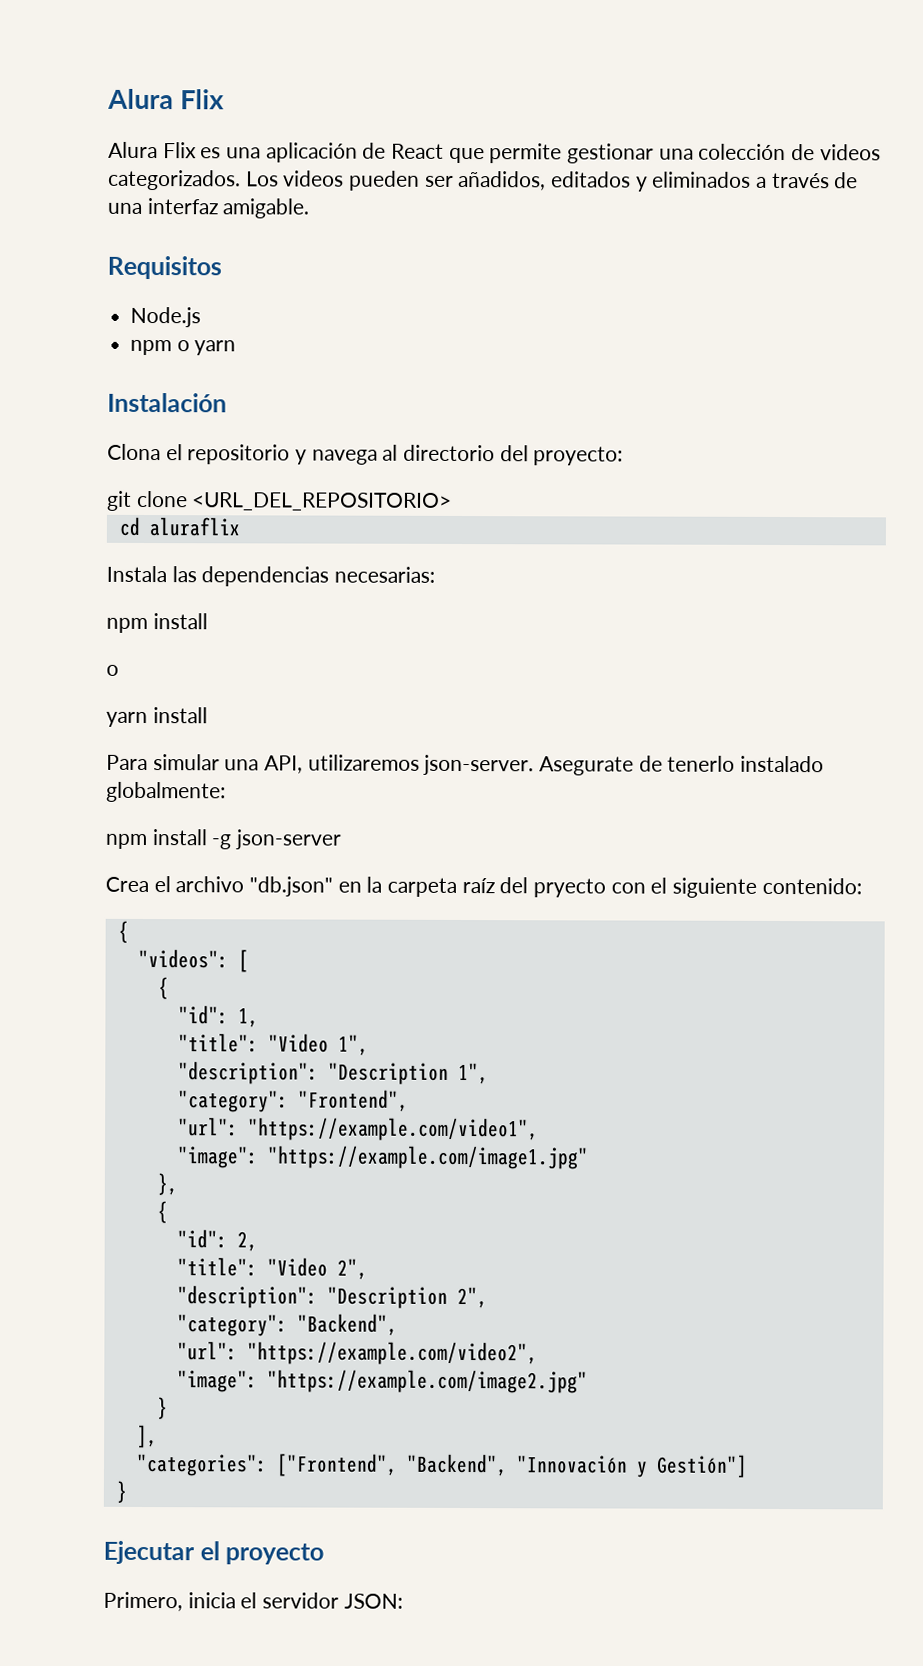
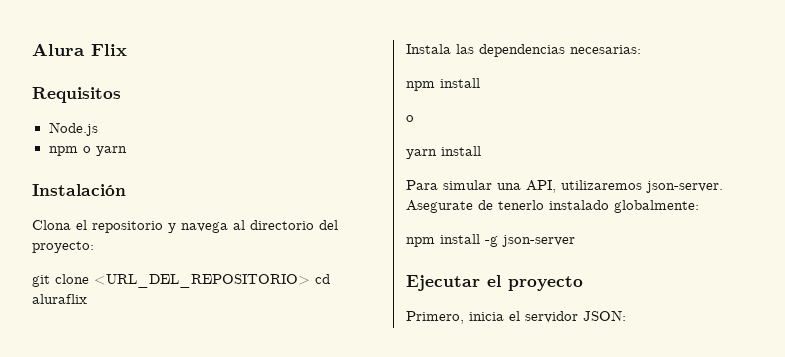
[107,88,226,110] [108,141,881,164] [108,169,859,192] [107,198,310,219] Alura Flix // Alura Flix es una aplicación de React que permite gestionar una colección de videos categorizados. Los videos pueden ser añadidos, editados y eliminados a través de una interfaz amigable. -> [32,43,127,56] Alura Flix
(453, 501) // -> (310, 281) none
[105,876,862,898] [117,920,129,943] [137,948,249,973] [157,977,169,1000] [177,1005,259,1028] [177,1033,369,1056] [177,1061,489,1085] [177,1089,409,1113] [177,1117,539,1142] [176,1145,589,1170] [156,1173,178,1196] [156,1201,168,1224] [176,1229,258,1252] [176,1257,368,1280] [176,1285,488,1309] [176,1313,398,1337] [176,1341,538,1366] [176,1369,588,1394] [156,1397,168,1420] [136,1424,158,1449] [135,1453,748,1478] [115,1480,127,1503] // Crea el archivo "db.json" en la carpeta raíz del pryecto con el siguiente contenido: // { // "videos": [ // { // "id": 1, // "title": "Video 1", // "description": "Description 1", // "category": "Frontend", // "url": "https://example.com/video1", // "image": "https://example.com/image1.jpg" // }, // { // "id": 2, // "title": "Video 2", // "description": "Description 2", // "category": "Backend", // "url": "https://example.com/video2", // "image": "https://example.com/image2.jpg" // } // ], // "categories": ["Frontend", "Backend", "Innovación y Gestión"] // } -> (575, 241) none

